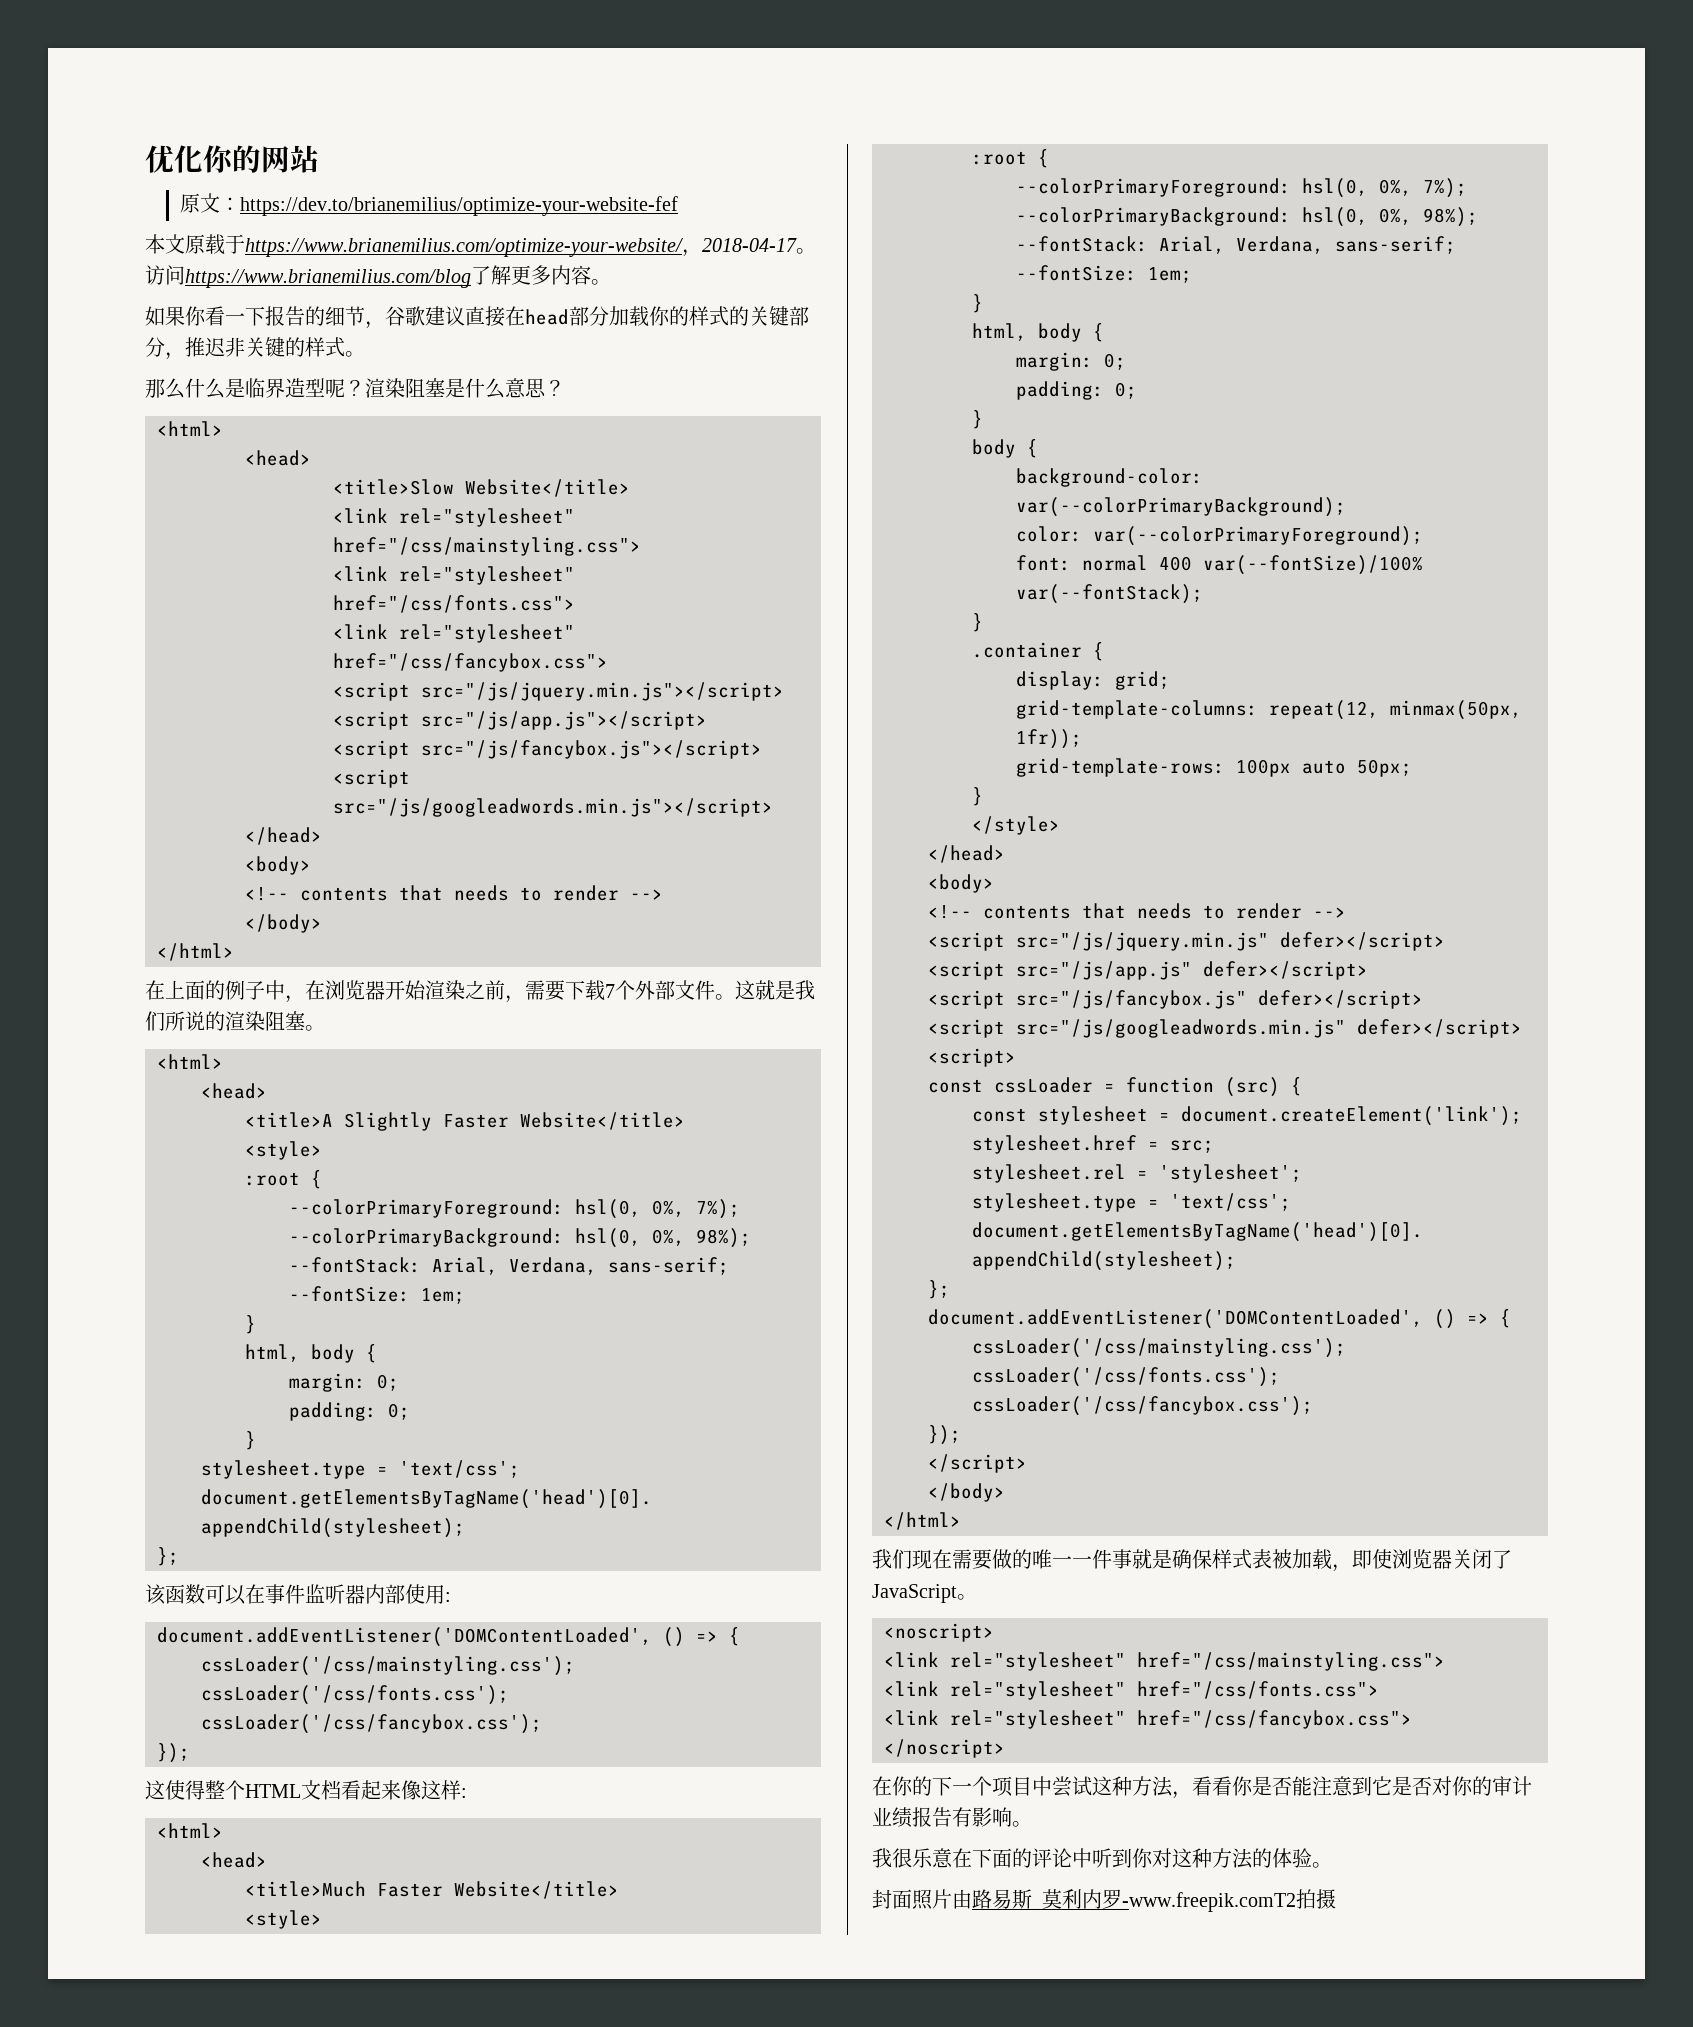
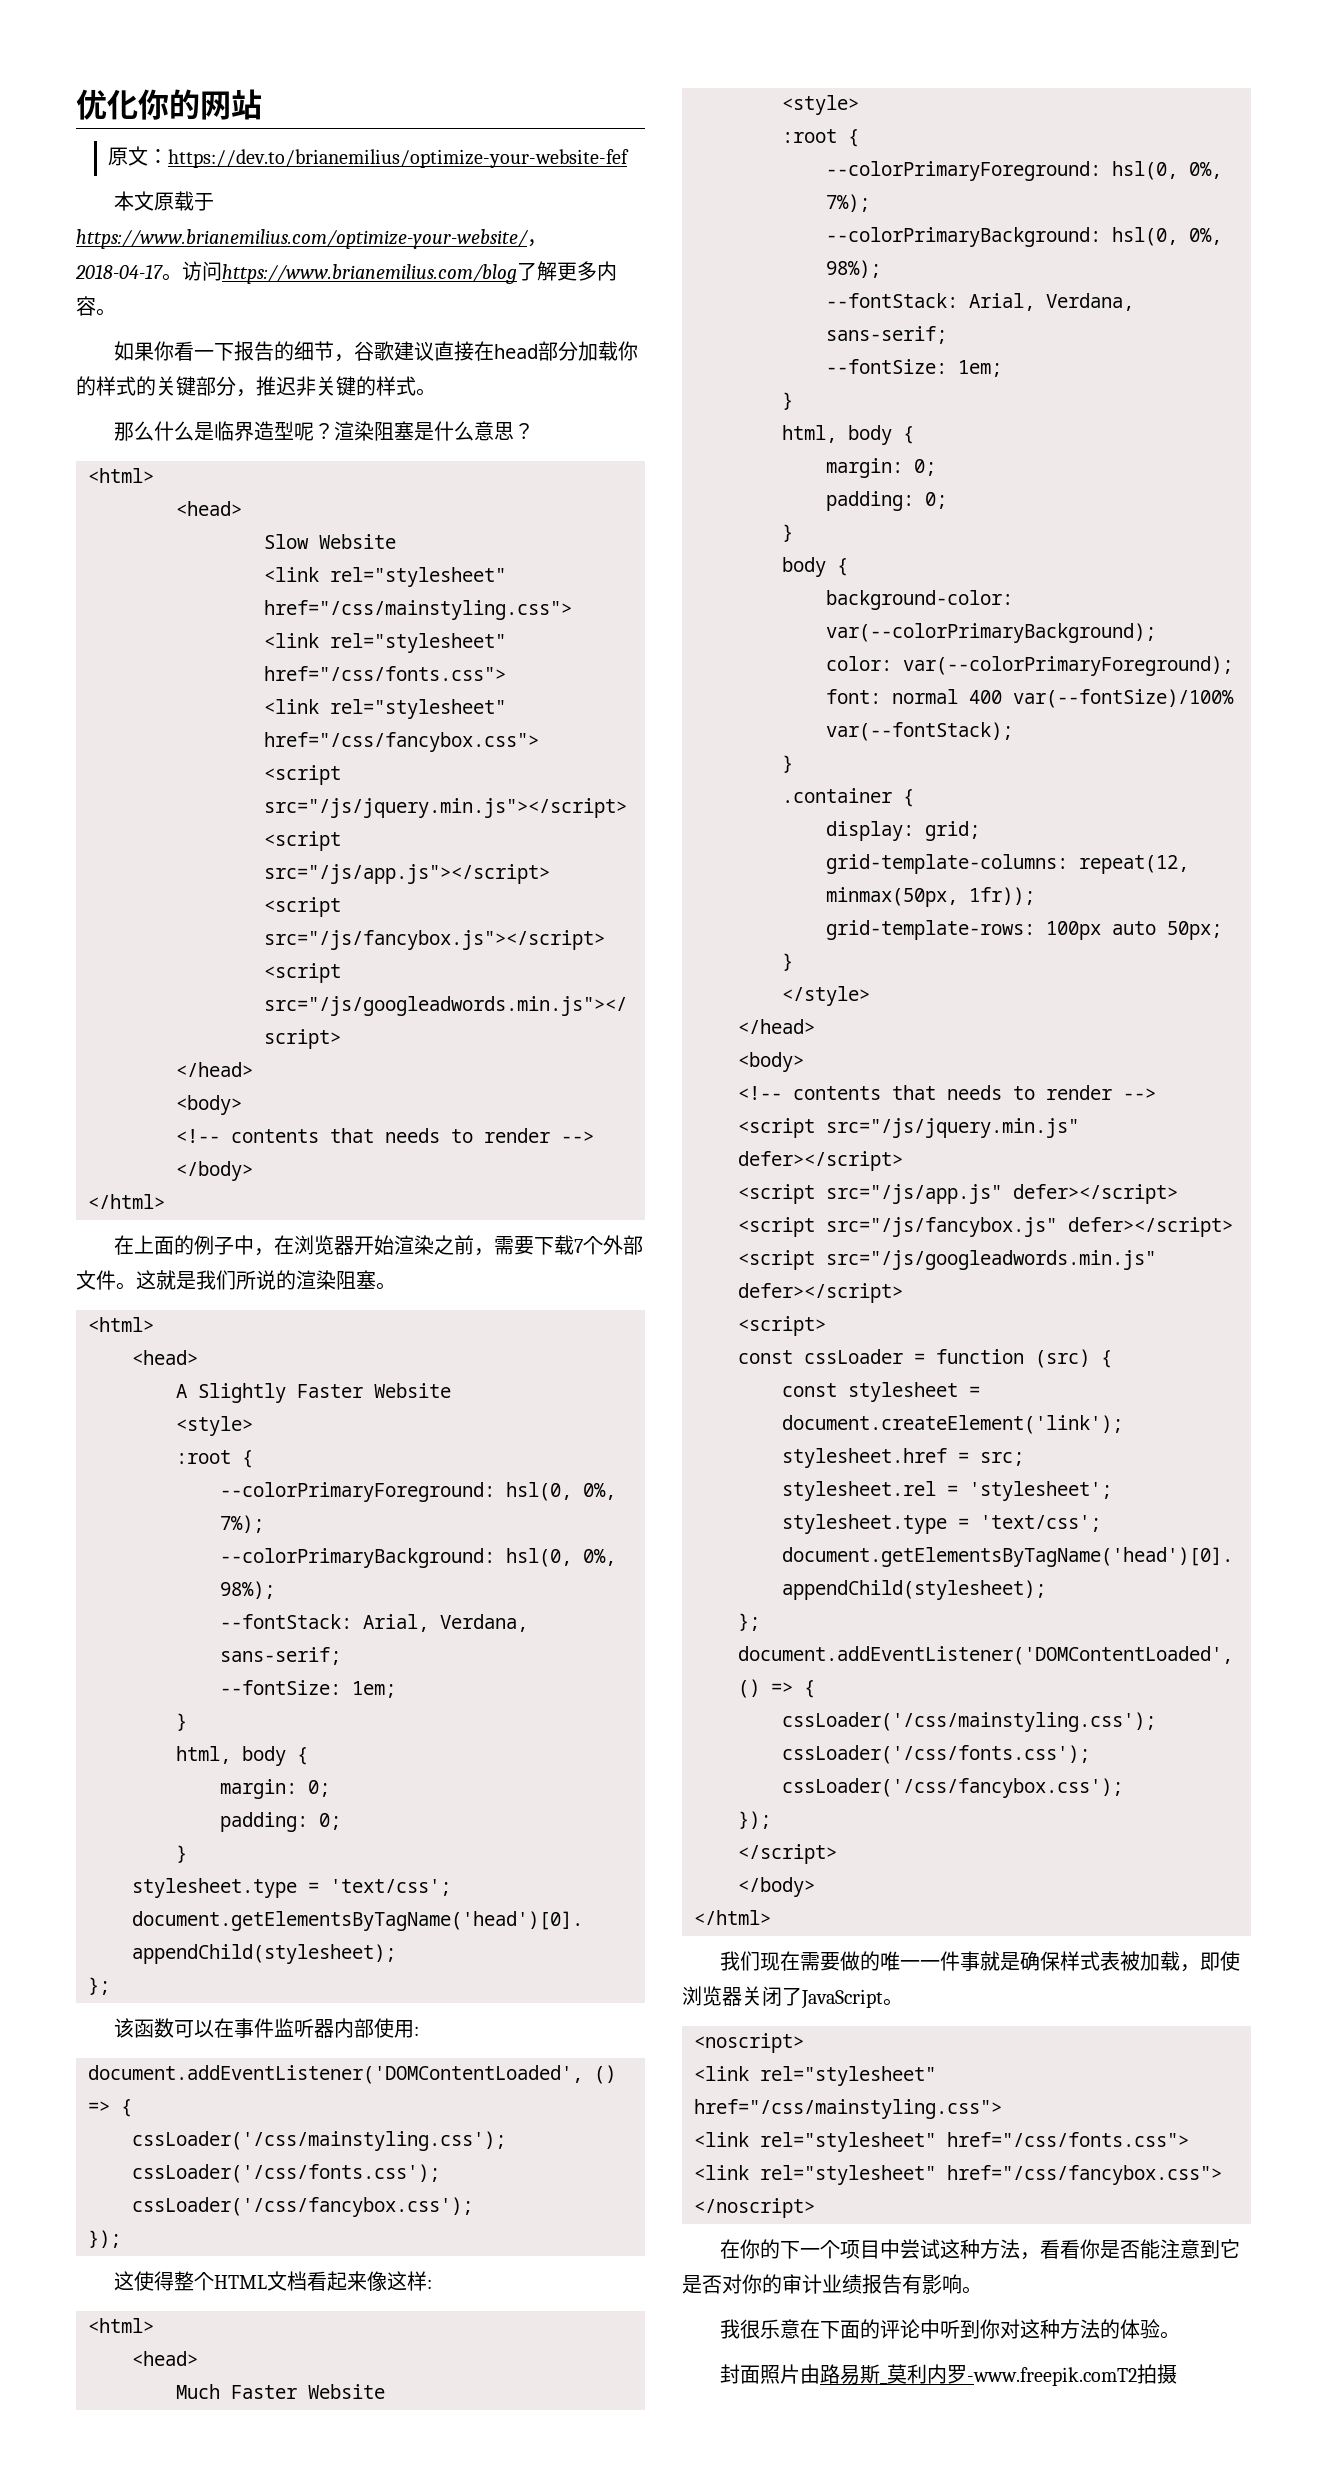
[333,479,630,497] <title>Slow Website</title> -> [264,534,396,549] Slow Website
[245,1112,333,1128] <title>A -> [176,1384,188,1398] A
[520,1112,685,1130] Website</title> -> [374,1383,451,1398] Website
[245,1881,619,1899] <title>Much Faster Website</title> -> [176,2384,385,2399] Much Faster Website

